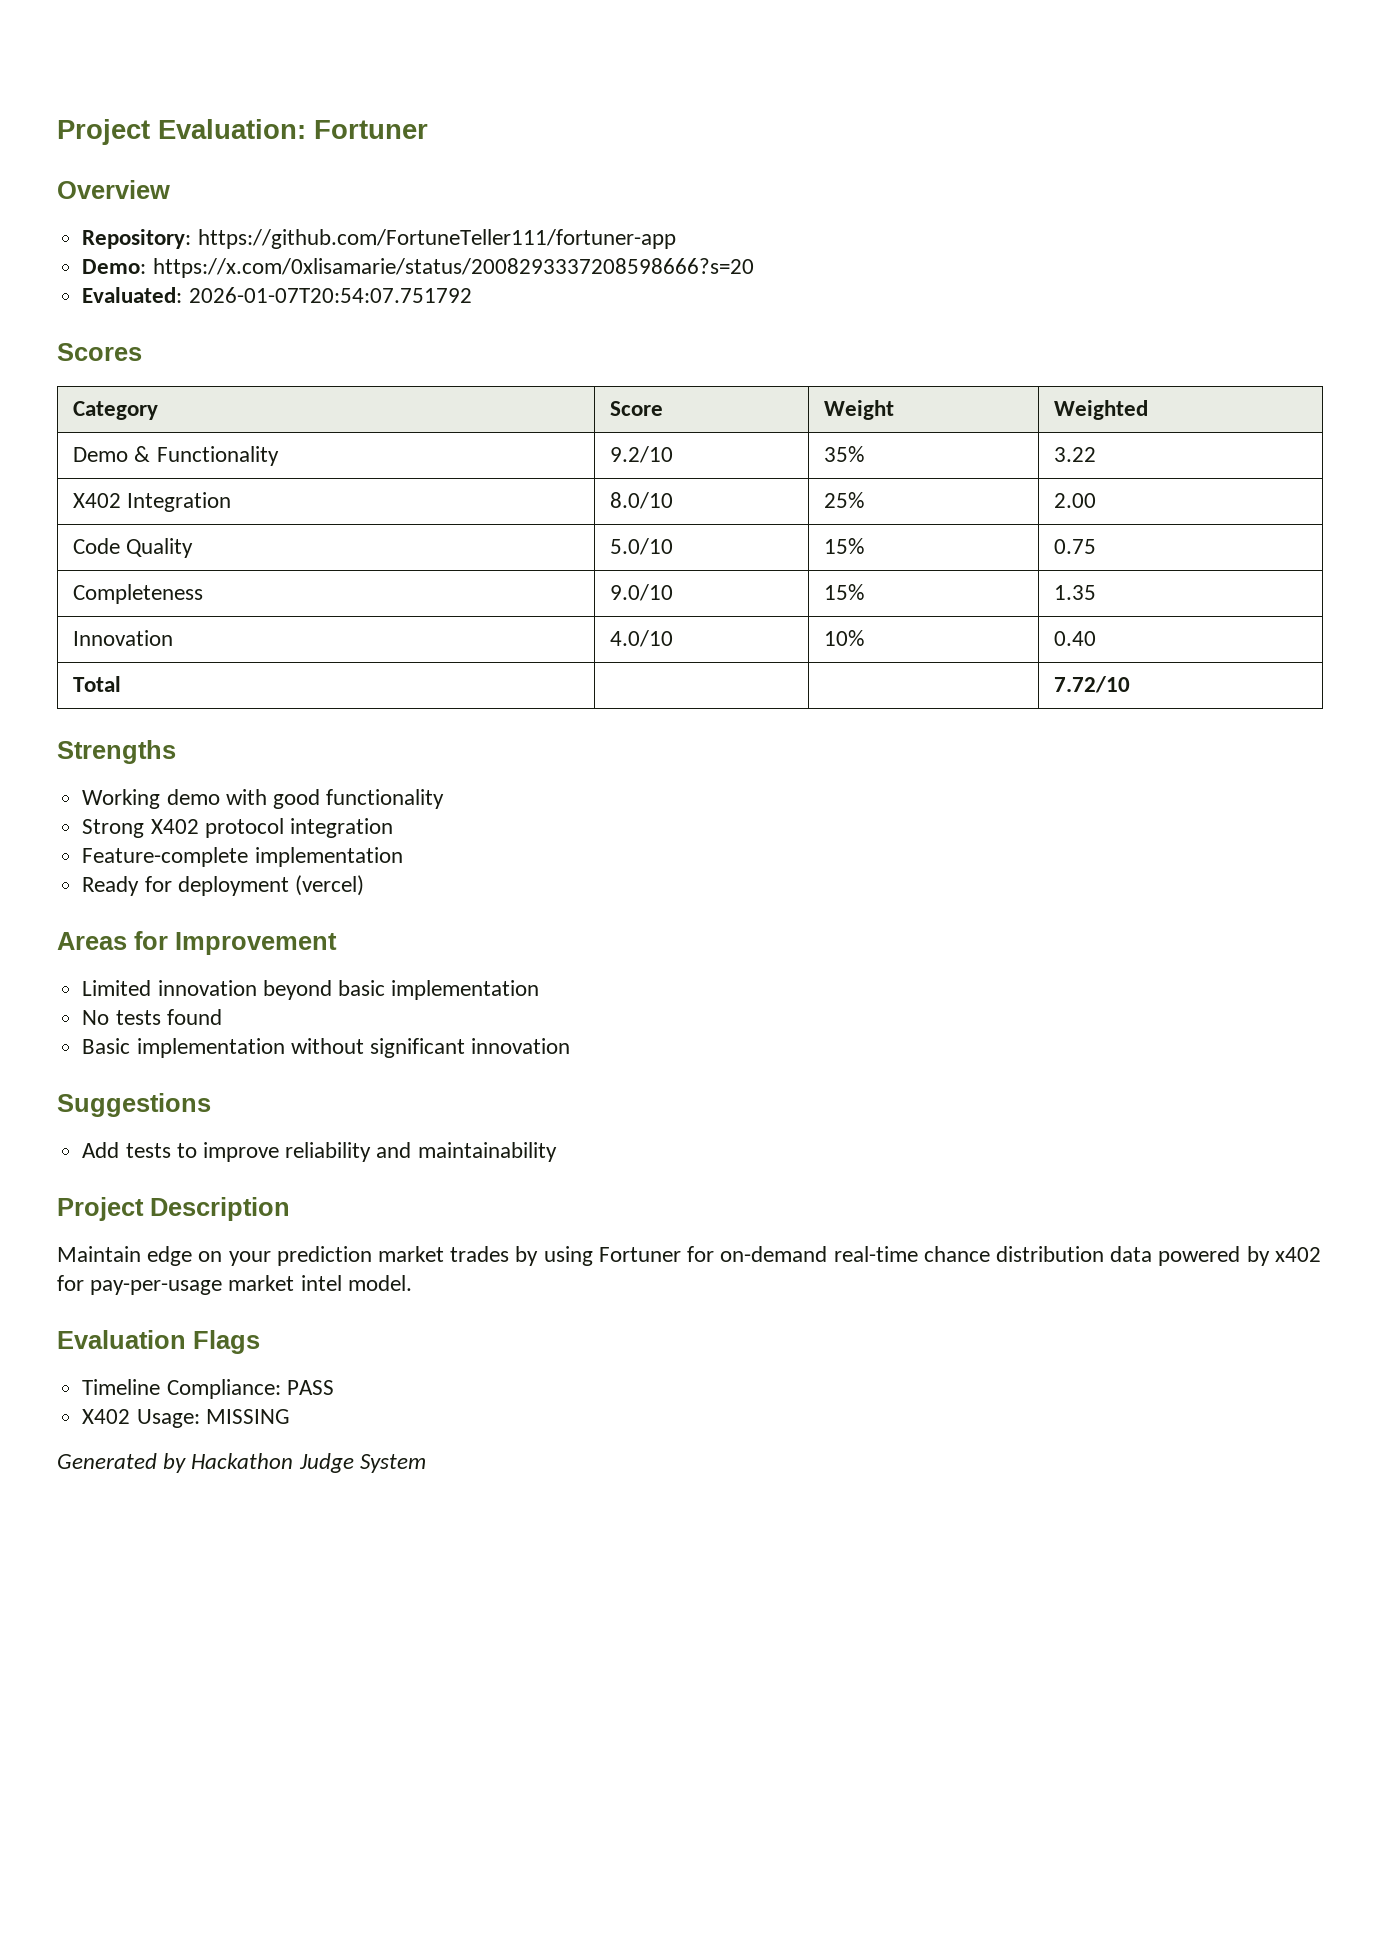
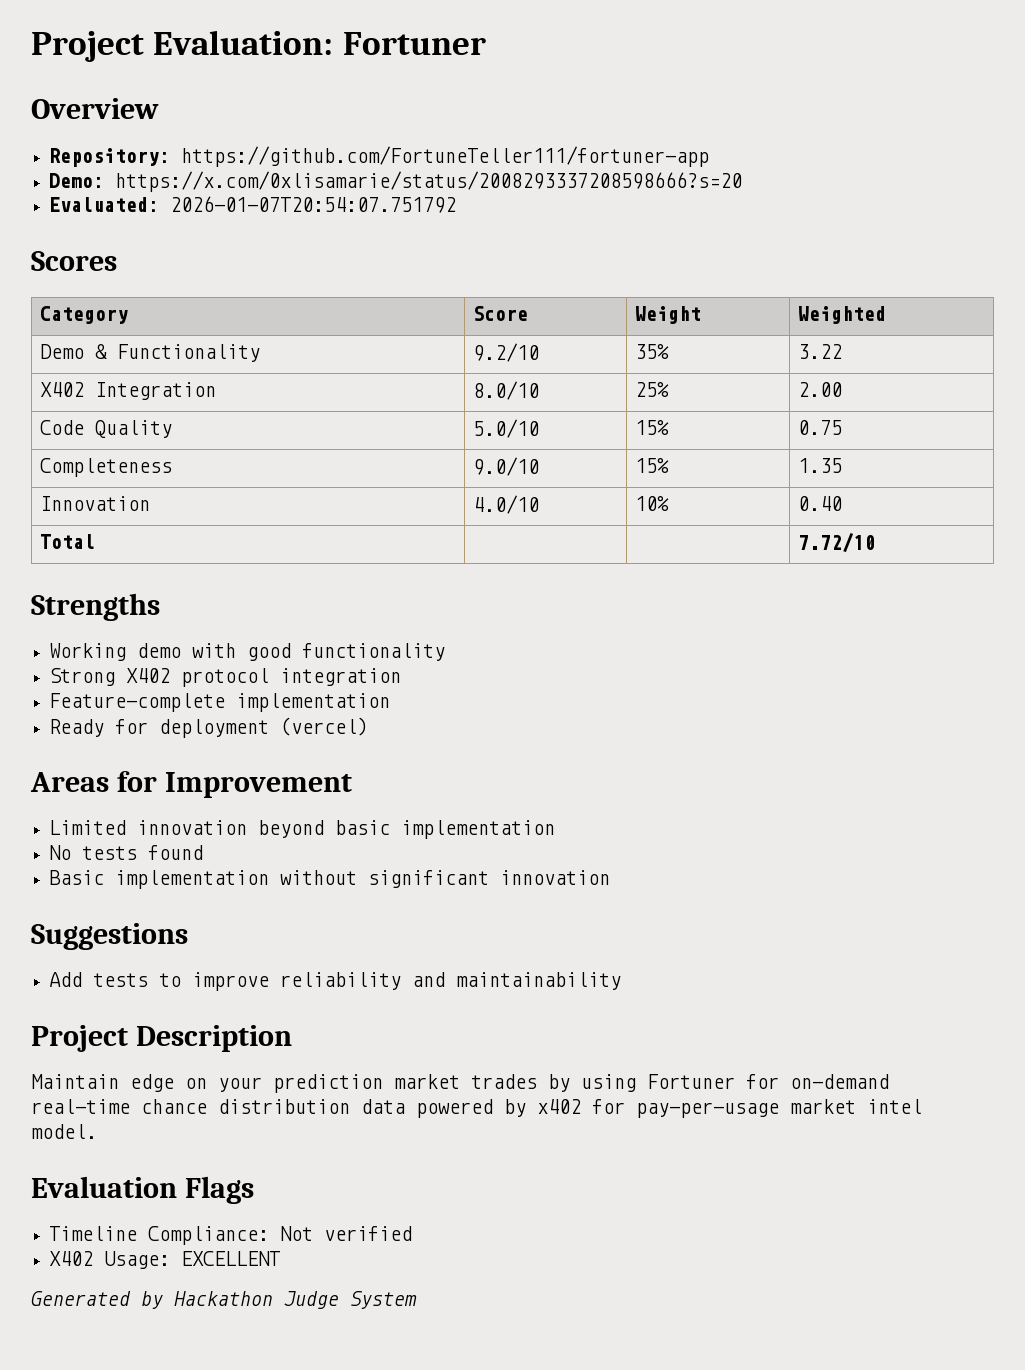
[286,1380,334,1395] PASS -> [280,1226,413,1241] Not verified
[205,1409,290,1424] MISSING -> [181,1251,281,1266] EXCELLENT

